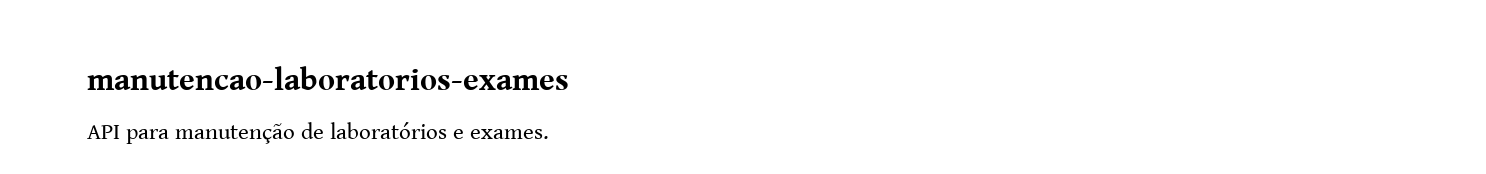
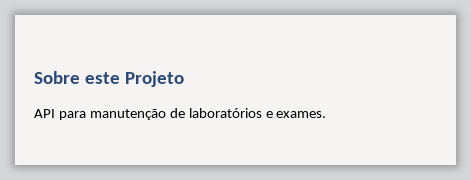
[87,66,569,90] manutencao-laboratorios-exames -> [34,71,184,87] Sobre este Projeto

